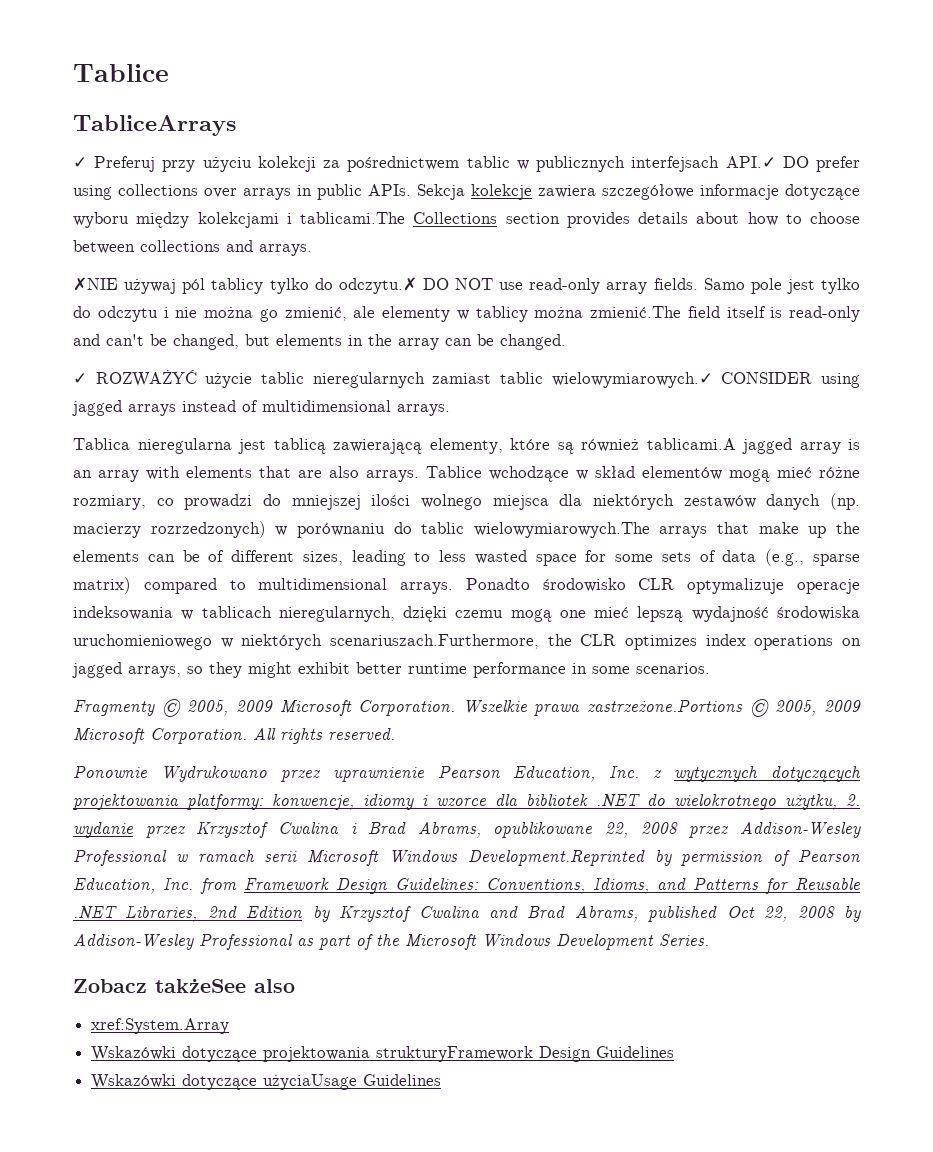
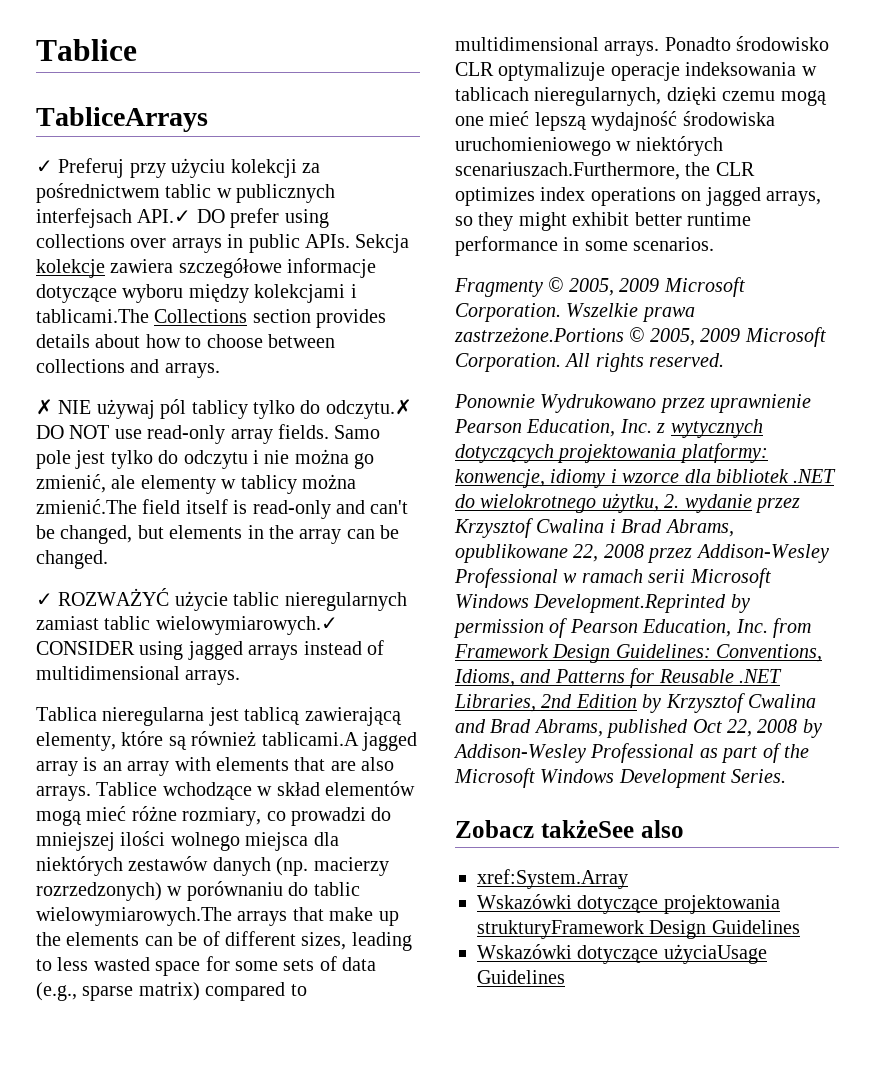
[73,277,118,291] ✗NIE -> [36,399,92,415] ✗ NIE

